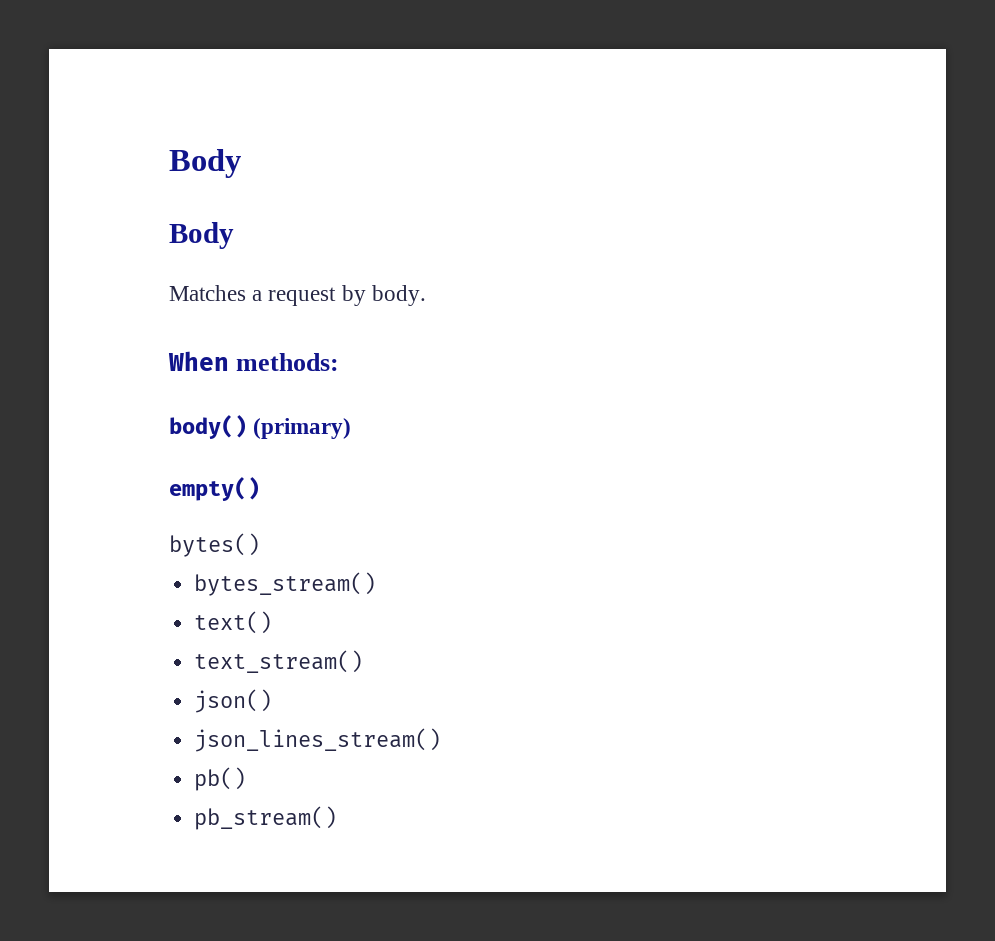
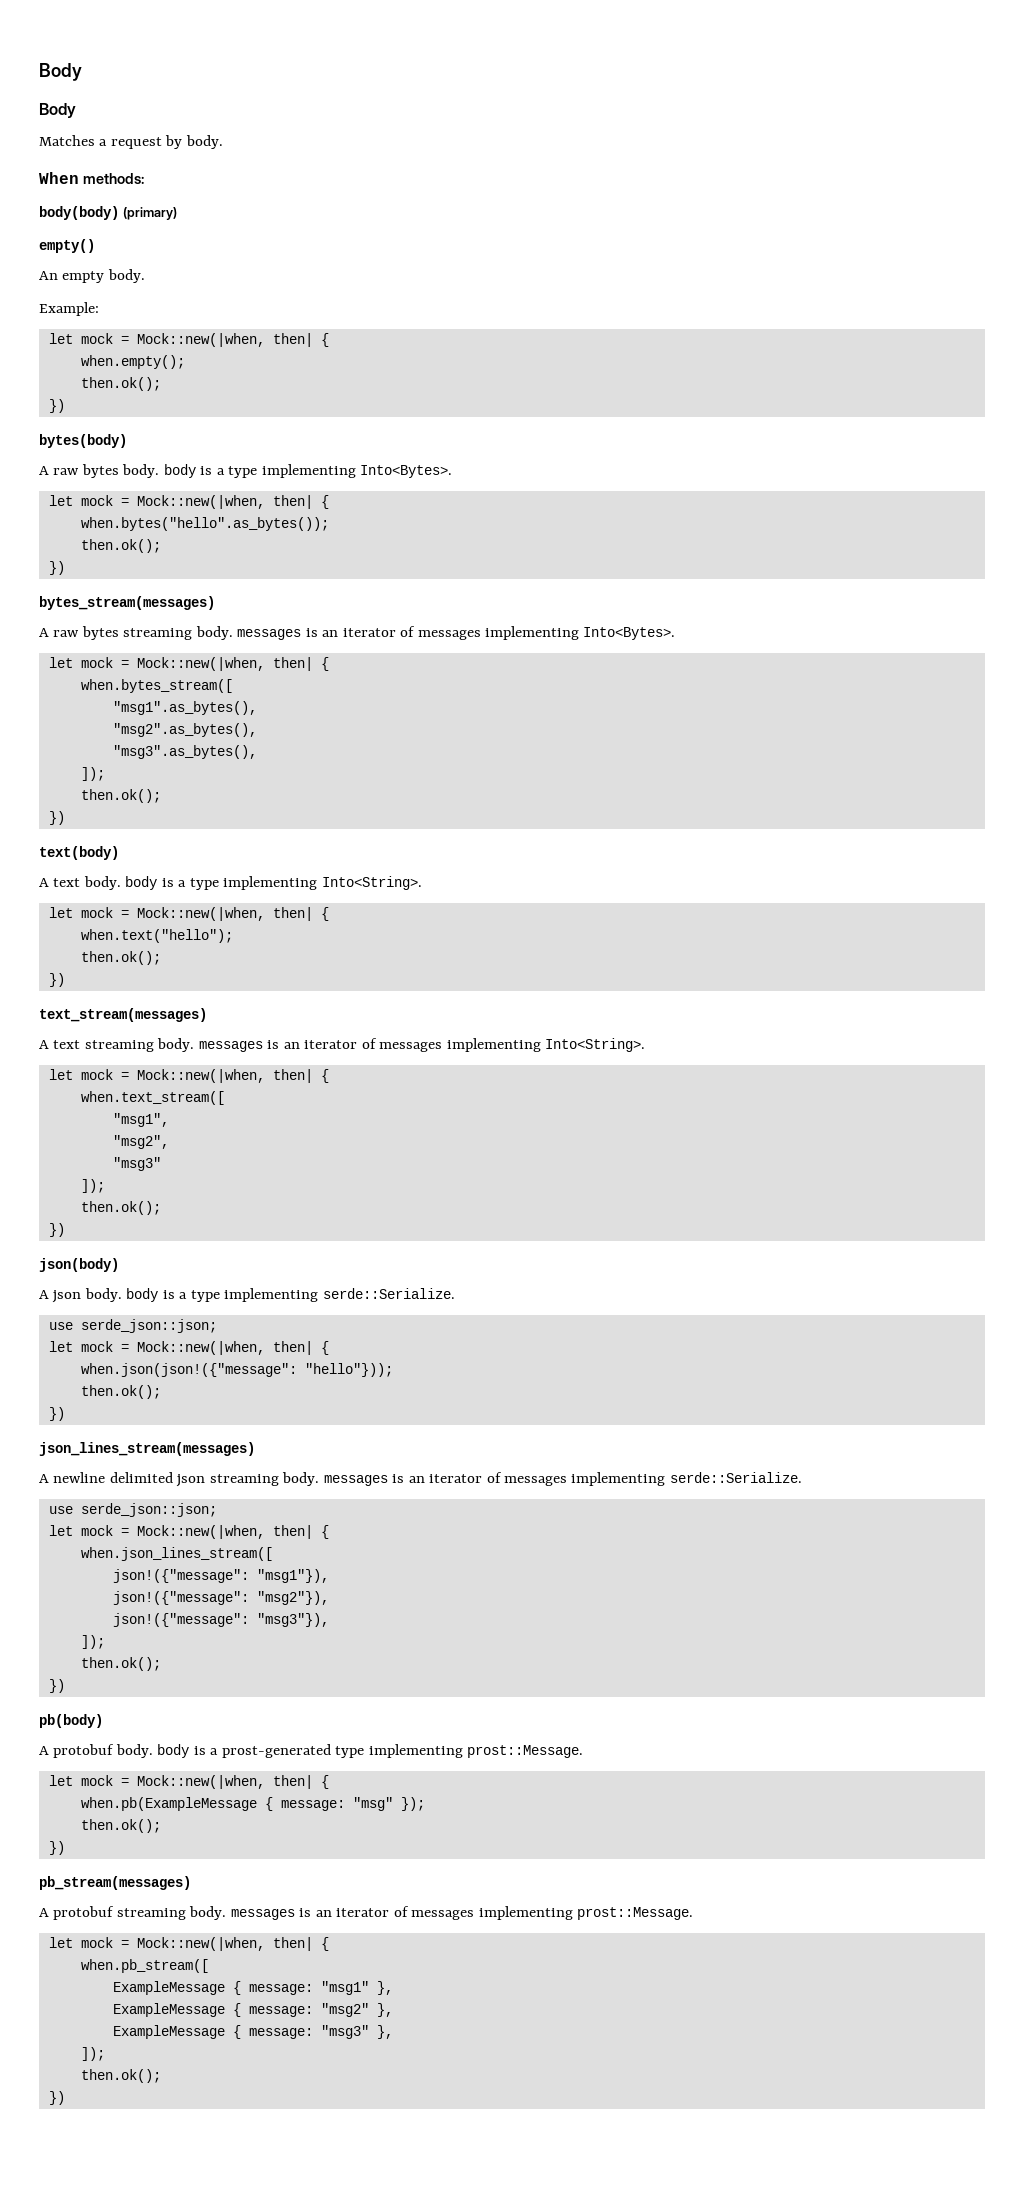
[169,415,247,439] body() -> [39,206,119,220] body(body)
[169,533,260,557] [194,572,377,596] [194,611,273,634] [194,650,364,673] [194,689,273,713] [194,728,442,752] [194,767,247,791] [194,806,338,830] bytes() // bytes_stream() // text() // text_stream() // json() // json_lines_stream() // pb() // pb_stream() -> [39,269,145,283] [39,302,99,316] [48,333,329,347] [80,355,185,369] [80,377,161,391] [48,399,65,413] [39,434,127,448] [39,464,453,478] [48,495,329,509] [80,517,329,531] [80,539,161,553] [48,561,65,575] [39,596,215,610] [39,626,676,640] [48,657,329,671] [80,679,233,693] [112,701,257,715] [112,723,257,737] [112,745,257,759] [80,767,105,781] [80,789,161,803] [48,811,65,825] [39,846,119,860] [39,876,422,890] [48,907,329,921] [80,929,233,943] [80,951,161,965] [48,973,65,987] [39,1008,207,1022] [39,1038,646,1052] [48,1069,329,1083] [80,1091,225,1105] [112,1113,169,1127] [112,1135,169,1149] [112,1157,161,1171] [80,1179,105,1193] [80,1201,161,1215] [48,1223,65,1237] [39,1258,119,1272] [39,1288,455,1303] [48,1319,217,1333] [48,1341,329,1355] [80,1363,393,1377] [80,1385,161,1399] [48,1407,65,1421] [39,1442,255,1456] [39,1472,802,1487] [48,1503,217,1517] [48,1525,329,1539] [80,1547,273,1561] [112,1569,329,1583] [112,1591,329,1605] [112,1613,329,1627] [80,1635,105,1649] [80,1657,161,1671] [48,1679,65,1693] [39,1714,103,1728] [39,1744,584,1758] [48,1775,329,1789] [80,1797,425,1811] [80,1819,161,1833] [48,1841,65,1855] [39,1876,191,1890] [39,1906,694,1920] [48,1937,329,1951] [80,1959,209,1973] [112,1981,393,1995] [112,2003,393,2017] [112,2025,393,2039] [80,2047,105,2061] [80,2069,161,2083] [48,2091,65,2105] An empty body. // Example: // let mock = Mock::new(|when, then| { // when.empty(); // then.ok(); // }) // bytes(body) // A raw bytes body. body is a type implementing Into<Bytes>. // let mock = Mock::new(|when, then| { // when.bytes("hello".as_bytes()); // then.ok(); // }) // bytes_stream(messages) // A raw bytes streaming body. messages is an iterator of messages implementing Into<Bytes>. // let mock = Mock::new(|when, then| { // when.bytes_stream([ // "msg1".as_bytes(), // "msg2".as_bytes(), // "msg3".as_bytes(), // ]); // then.ok(); // }) // text(body) // A text body. body is a type implementing Into<String>. // let mock = Mock::new(|when, then| { // when.text("hello"); // then.ok(); // }) // text_stream(messages) // A text streaming body. messages is an iterator of messages implementing Into<String>. // let mock = Mock::new(|when, then| { // when.text_stream([ // "msg1", // "msg2", // "msg3" // ]); // then.ok(); // }) // json(body) // A json body. body is a type implementing serde::Serialize. // use serde_json::json; // let mock = Mock::new(|when, then| { // when.json(json!({"message": "hello"})); // then.ok(); // }) // json_lines_stream(messages) // A newline delimited json streaming body. messages is an iterator of messages implementing serde::Serialize. // use serde_json::json; // let mock = Mock::new(|when, then| { // when.json_lines_stream([ // json!({"message": "msg1"}), // json!({"message": "msg2"}), // json!({"message": "msg3"}), // ]); // then.ok(); // }) // pb(body) // A protobuf body. body is a prost-generated type implementing prost::Message. // let mock = Mock::new(|when, then| { // when.pb(ExampleMessage { message: "msg" }); // then.ok(); // }) // pb_stream(messages) // A protobuf streaming body. messages is an iterator of messages implementing prost::Message. // let mock = Mock::new(|when, then| { // when.pb_stream([ // ExampleMessage { message: "msg1" }, // ExampleMessage { message: "msg2" }, // ExampleMessage { message: "msg3" }, // ]); // then.ok(); // })

